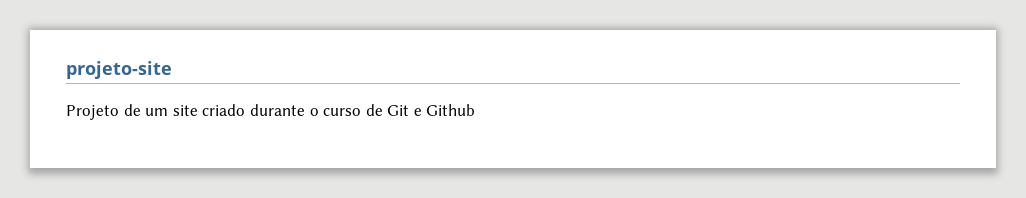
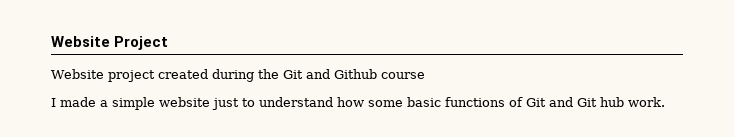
[66,61,172,79] [66,104,476,120] projeto-site // Projeto de um site criado durante o curso de Git e Github -> [51,36,169,50] [51,69,425,82] [51,97,665,110] Website Project // Website project created during the Git and Github course // I made a simple website just to understand how some basic functions of Git and Git hub work.

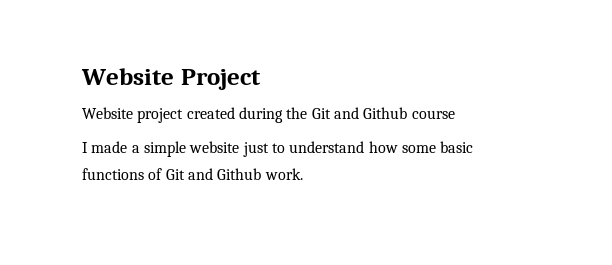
[577,97,624,107] Git hub -> [217,168,262,180] Github

